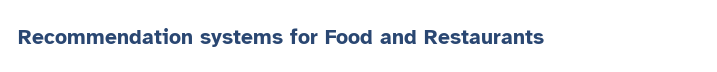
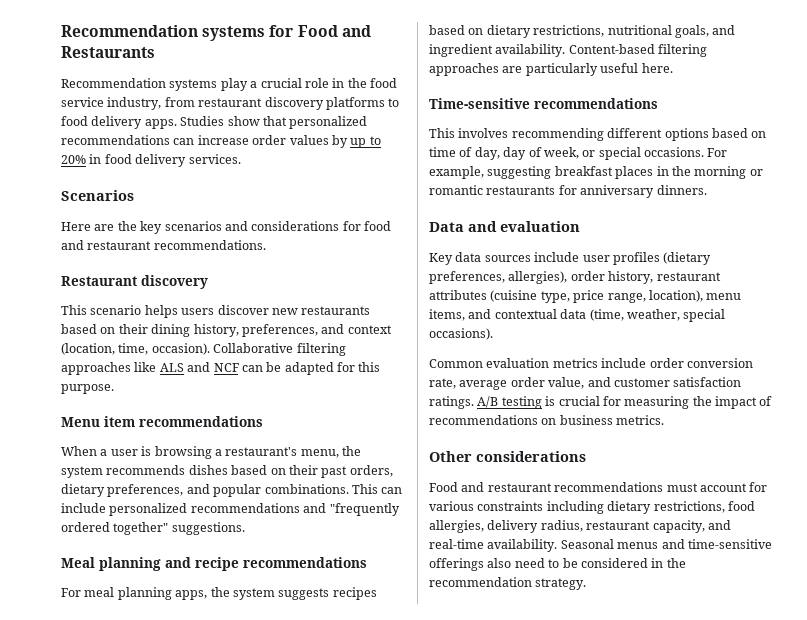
(544, 37) none -> [61,78,397,91] [61,97,400,110] [61,116,368,129] [61,135,381,148] [61,154,241,167] [61,190,134,201] [61,221,391,234] [61,240,266,250] [61,275,208,289] [61,305,371,318] [61,324,392,337] [61,343,346,356] [61,362,381,375] [61,384,114,394] [61,416,263,427] [61,446,361,459] [61,465,393,478] [61,484,403,497] [61,503,400,516] [61,522,245,535] [61,557,367,571] [61,587,377,600] [429,25,736,38] [429,44,708,57] [429,63,673,76] [429,98,658,109] [429,128,767,141] [429,147,728,160] [429,166,763,179] [429,185,707,198] [429,221,580,232] [429,252,712,265] [429,271,721,284] [429,290,742,303] [429,309,726,322] [429,328,493,340] [429,358,753,368] [429,377,742,390] [429,396,773,409] [429,415,665,425] [429,451,586,462] [429,482,768,492] [429,501,755,514] [429,520,731,533] [429,539,772,552] [429,558,686,571] [429,577,587,590] // Recommendation systems play a crucial role in the food service industry, from restaurant discovery platforms to food delivery apps. Studies show that personalized recommendations can increase order values by up to 20% in food delivery services. // Scenarios // Here are the key scenarios and considerations for food and restaurant recommendations. // Restaurant discovery // This scenario helps users discover new restaurants based on their dining history, preferences, and context (location, time, occasion). Collaborative filtering approaches like ALS and NCF can be adapted for this purpose. // Menu item recommendations // When a user is browsing a restaurant's menu, the system recommends dishes based on their past orders, dietary preferences, and popular combinations. This can include personalized recommendations and "frequently ordered together" suggestions. // Meal planning and recipe recommendations // For meal planning apps, the system suggests recipes based on dietary restrictions, nutritional goals, and ingredient availability. Content-based filtering approaches are particularly useful here. // Time-sensitive recommendations // This involves recommending different options based on time of day, day of week, or special occasions. For example, suggesting breakfast places in the morning or romantic restaurants for anniversary dinners. // Data and evaluation // Key data sources include user profiles (dietary preferences, allergies), order history, restaurant attributes (cuisine type, price range, location), menu items, and contextual data (time, weather, special occasions). // Common evaluation metrics include order conversion rate, average order value, and customer satisfaction ratings. A/B testing is crucial for measuring the impact of recommendations on business metrics. // Other considerations // Food and restaurant recommendations must account for various constraints including dietary restrictions, food allergies, delivery radius, restaurant capacity, and real-time availability. Seasonal menus and time-sensitive offerings also need to be considered in the recommendation strategy.

